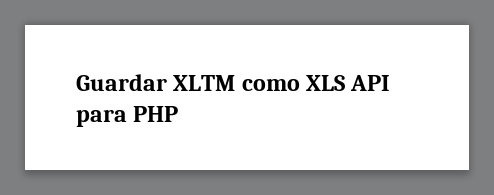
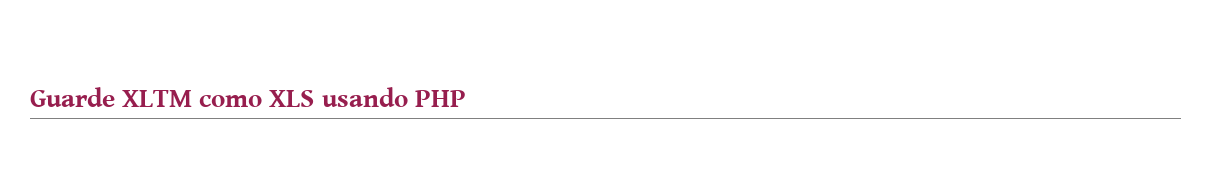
[76,74,167,91] Guardar -> [30,87,115,107] Guarde
[350,75,391,91] [76,109,127,127] API para -> [321,87,408,107] usando

